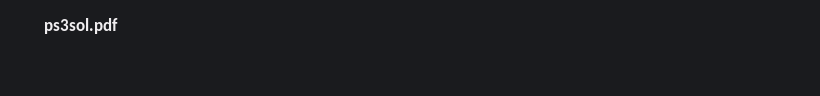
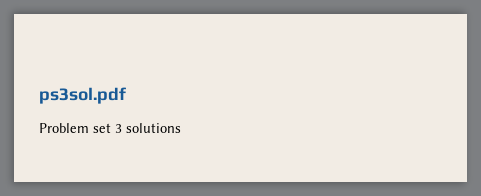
(118, 26) none -> [39,123,181,133] // Problem set 3 solutions

